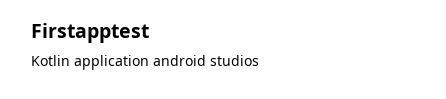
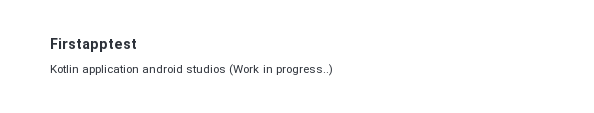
(259, 60) none -> [229,64,333,76] (Work in progress..)

